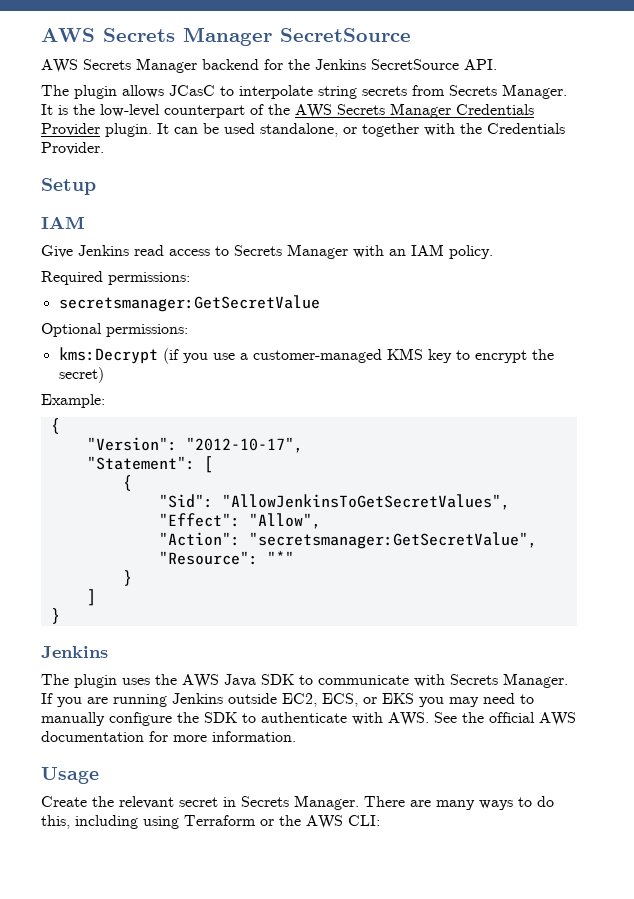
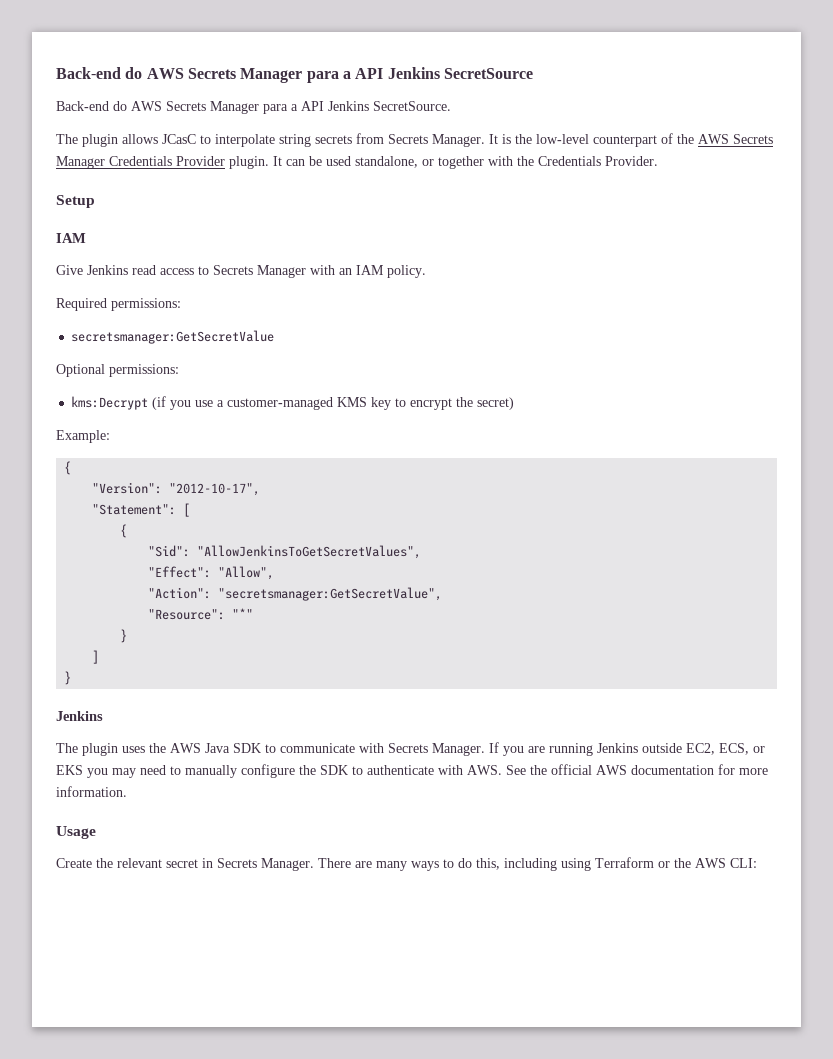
[41,27,272,46] AWS Secrets Manager -> [56,67,440,83] Back-end do AWS Secrets Manager para a API Jenkins
[41,58,497,73] AWS Secrets Manager backend for the Jenkins SecretSource API. -> [56,101,451,114] Back-end do AWS Secrets Manager para a API Jenkins SecretSource.

